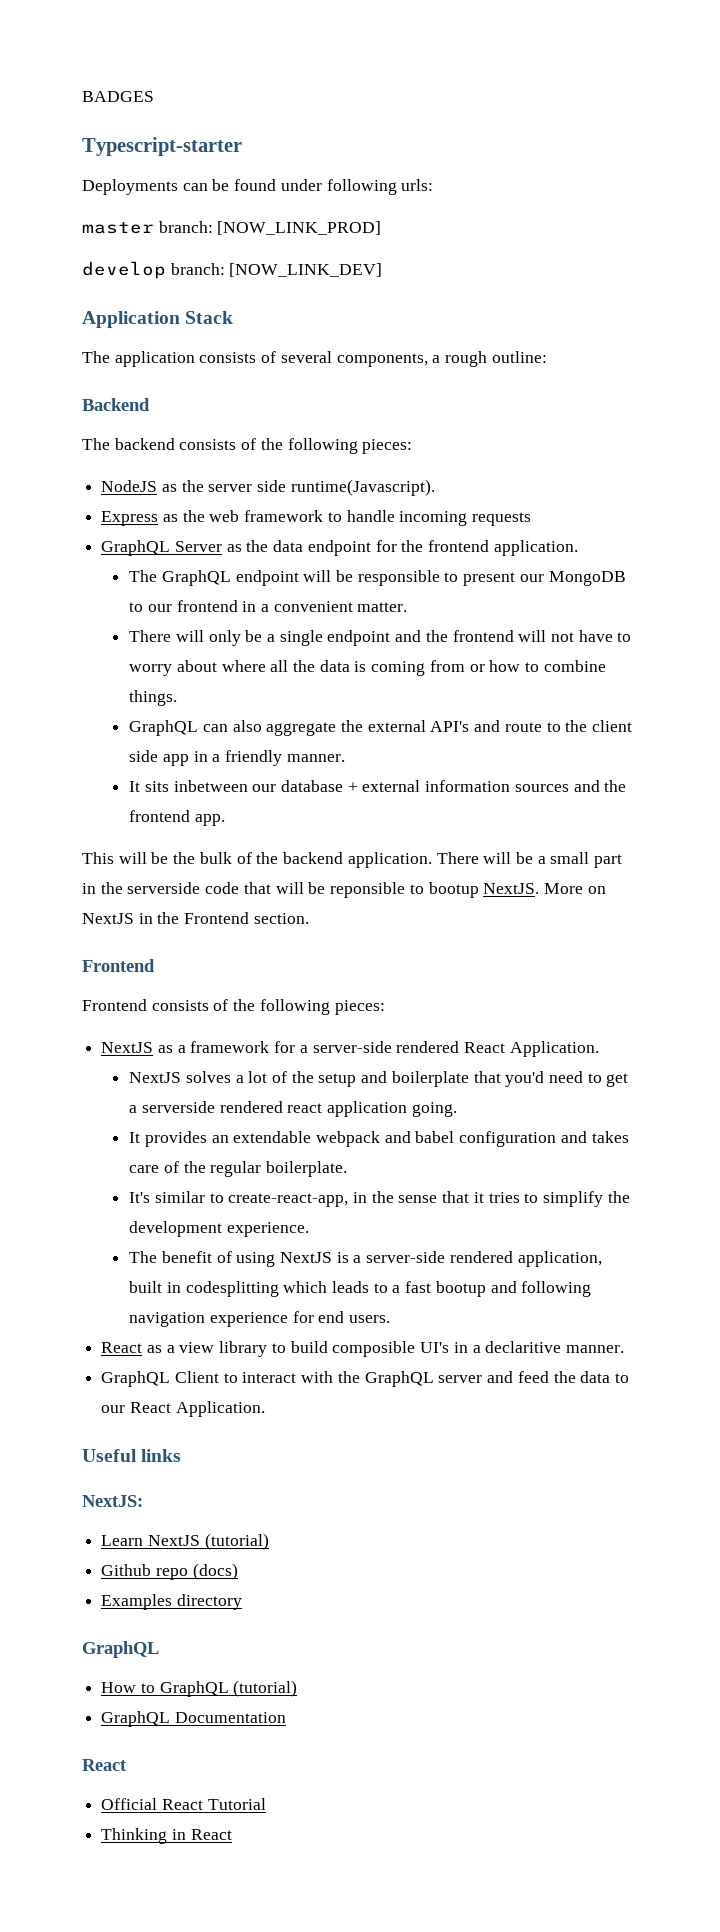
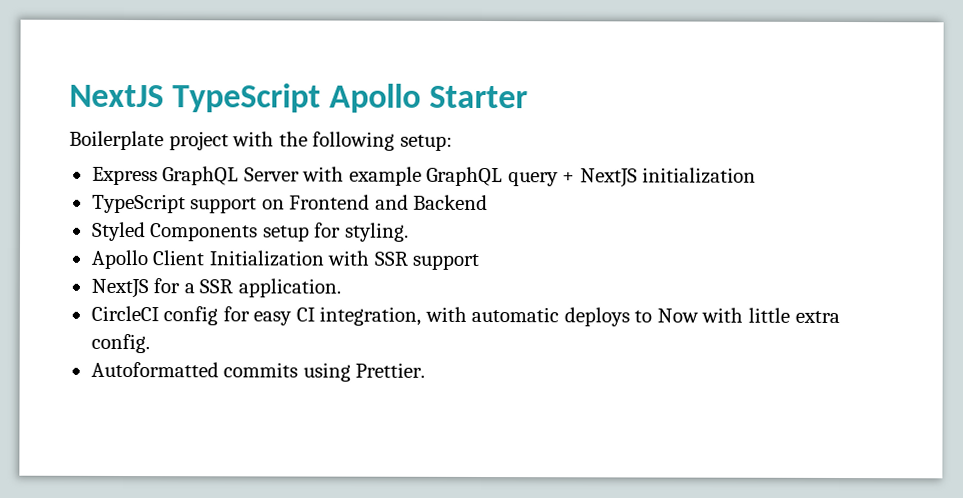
[82,91,154,102] [82,137,242,156] [82,179,434,195] [82,221,382,235] [82,261,383,279] [82,311,234,328] [82,351,547,367] [82,398,150,411] [82,438,413,454] [101,479,435,496] [101,510,532,526] [101,540,578,556] [129,570,626,586] [129,600,408,612] [129,630,632,646] [129,660,606,676] [129,690,178,706] [129,720,633,736] [129,750,345,766] [129,780,627,792] [129,810,225,826] [82,852,623,868] [82,882,606,898] [82,912,309,924] [82,959,155,972] [82,999,385,1015] [101,1041,599,1057] [129,1071,629,1087] [129,1101,457,1117] [129,1131,629,1147] [129,1161,347,1177] [129,1191,630,1207] [129,1221,309,1237] [129,1251,602,1267] [129,1281,592,1297] [129,1311,390,1327] [101,1341,624,1357] [101,1371,629,1387] [101,1401,265,1417] [82,1449,182,1462] [82,1495,143,1507] [101,1533,269,1550] [101,1563,238,1580] [101,1594,242,1610] [82,1641,159,1658] [101,1680,298,1697] [101,1711,286,1727] [82,1759,127,1771] [101,1798,266,1810] [101,1828,232,1844] BADGES // Typescript-starter // Deployments can be found under following urls: // master branch: [NOW_LINK_PROD] // develop branch: [NOW_LINK_DEV] // Application Stack // The application consists of several components, a rough outline: // Backend // The backend consists of the following pieces: // NodeJS as the server side runtime(Javascript). // Express as the web framework to handle incoming requests // GraphQL Server as the data endpoint for the frontend application. // The GraphQL endpoint will be responsible to present our MongoDB to our frontend in a convenient matter. // There will only be a single endpoint and the frontend will not have to worry about where all the data is coming from or how to combine things. // GraphQL can also aggregate the external API's and route to the client side app in a friendly manner. // It sits inbetween our database + external information sources and the frontend app. // This will be the bulk of the backend application. There will be a small part in the serverside code that will be reponsible to bootup NextJS. More on NextJS in the Frontend section. // Frontend // Frontend consists of the following pieces: // NextJS as a framework for a server-side rendered React Application. // NextJS solves a lot of the setup and boilerplate that you'd need to get a serverside rendered react application going. // It provides an extendable webpack and babel configuration and takes care of the regular boilerplate. // It's similar to create-react-app, in the sense that it tries to simplify the development experience. // The benefit of using NextJS is a server-side rendered application, built in codesplitting which leads to a fast bootup and following navigation experience for end users. // React as a view library to build composible UI's in a declaritive manner. // GraphQL Client to interact with the GraphQL server and feed the data to our React Application. // Useful links // NextJS: // Learn NextJS (tutorial) // Github repo (docs) // Examples directory // GraphQL // How to GraphQL (tutorial) // GraphQL Documentation // React // Official React Tutorial // Thinking in React -> [69,83,529,113] [69,130,453,151] [91,166,757,188] [91,193,489,214] [91,221,409,242] [90,249,480,270] [90,278,341,299] [90,305,840,327] [90,333,150,354] [90,361,426,382] NextJS TypeScript Apollo Starter // Boilerplate project with the following setup: // Express GraphQL Server with example GraphQL query + NextJS initialization // TypeScript support on Frontend and Backend // Styled Components setup for styling. // Apollo Client Initialization with SSR support // NextJS for a SSR application. // CircleCI config for easy CI integration, with automatic deploys to Now with little extra config. // Autoformatted commits using Prettier.

